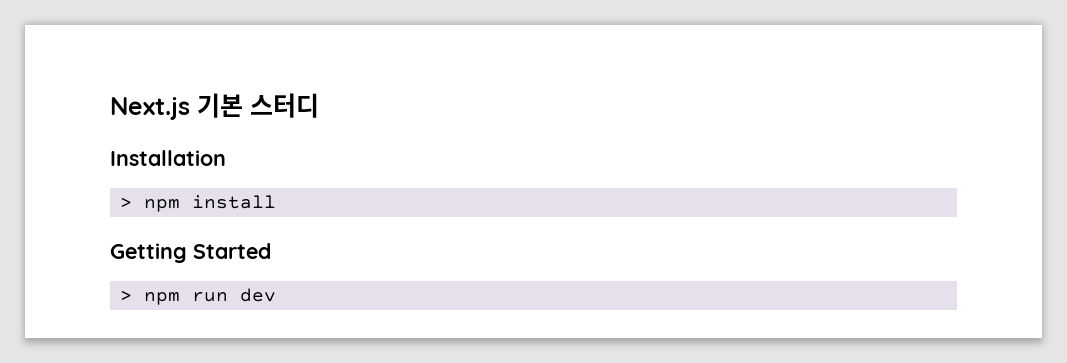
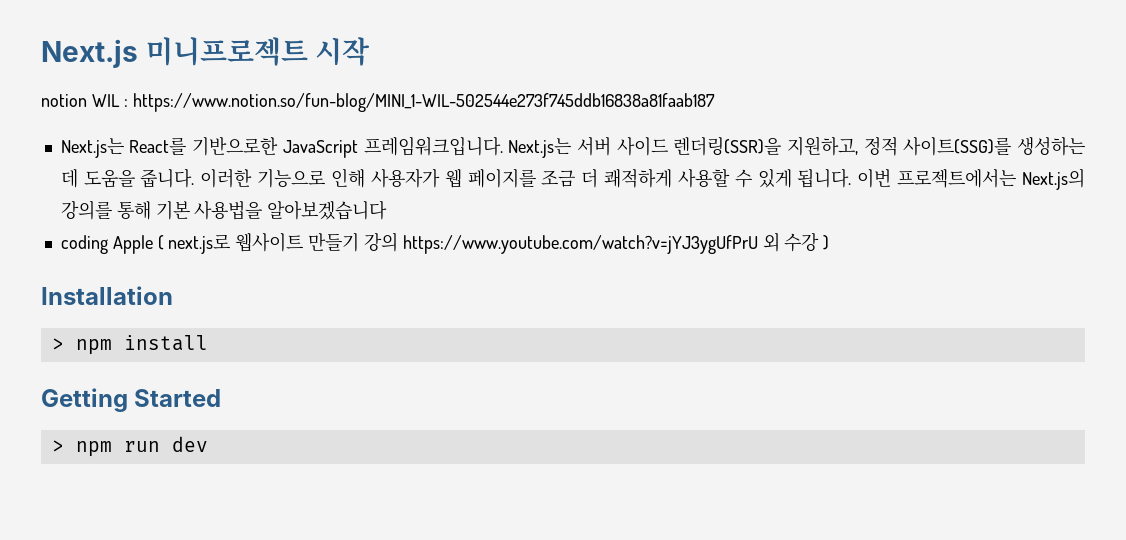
[197,93,319,118] 기본 스터디 -> [145,37,371,66] [41,93,715,112] [60,136,1085,158] [60,168,1085,190] [60,200,388,220] [60,232,830,254] 미니프로젝트 시작 // notion WIL : https://www.notion.so/fun-blog/MINI_1-WIL-502544e273f745ddb16838a81faab187 // Next.js는 React를 기반으로한 JavaScript 프레임워크입니다. Next.js는 서버 사이드 렌더링(SSR)을 지원하고, 정적 사이트(SSG)를 생성하는 데 도움을 줍니다. 이러한 기능으로 인해 사용자가 웹 페이지를 조금 더 쾌적하게 사용할 수 있게 됩니다. 이번 프로젝트에서는 Next.js의 강의를 통해 기본 사용법을 알아보겠습니다 // coding Apple ( next.js로 웹사이트 만들기 강의 https://www.youtube.com/watch?v=jYJ3ygUfPrU 외 수강 )

